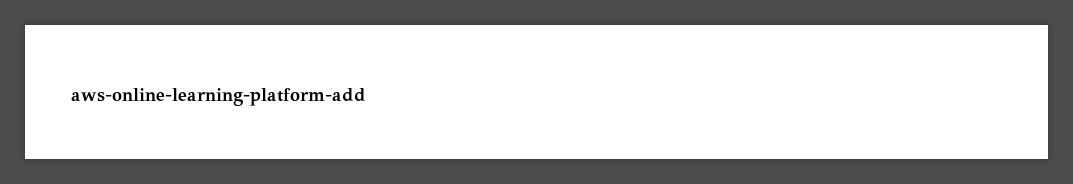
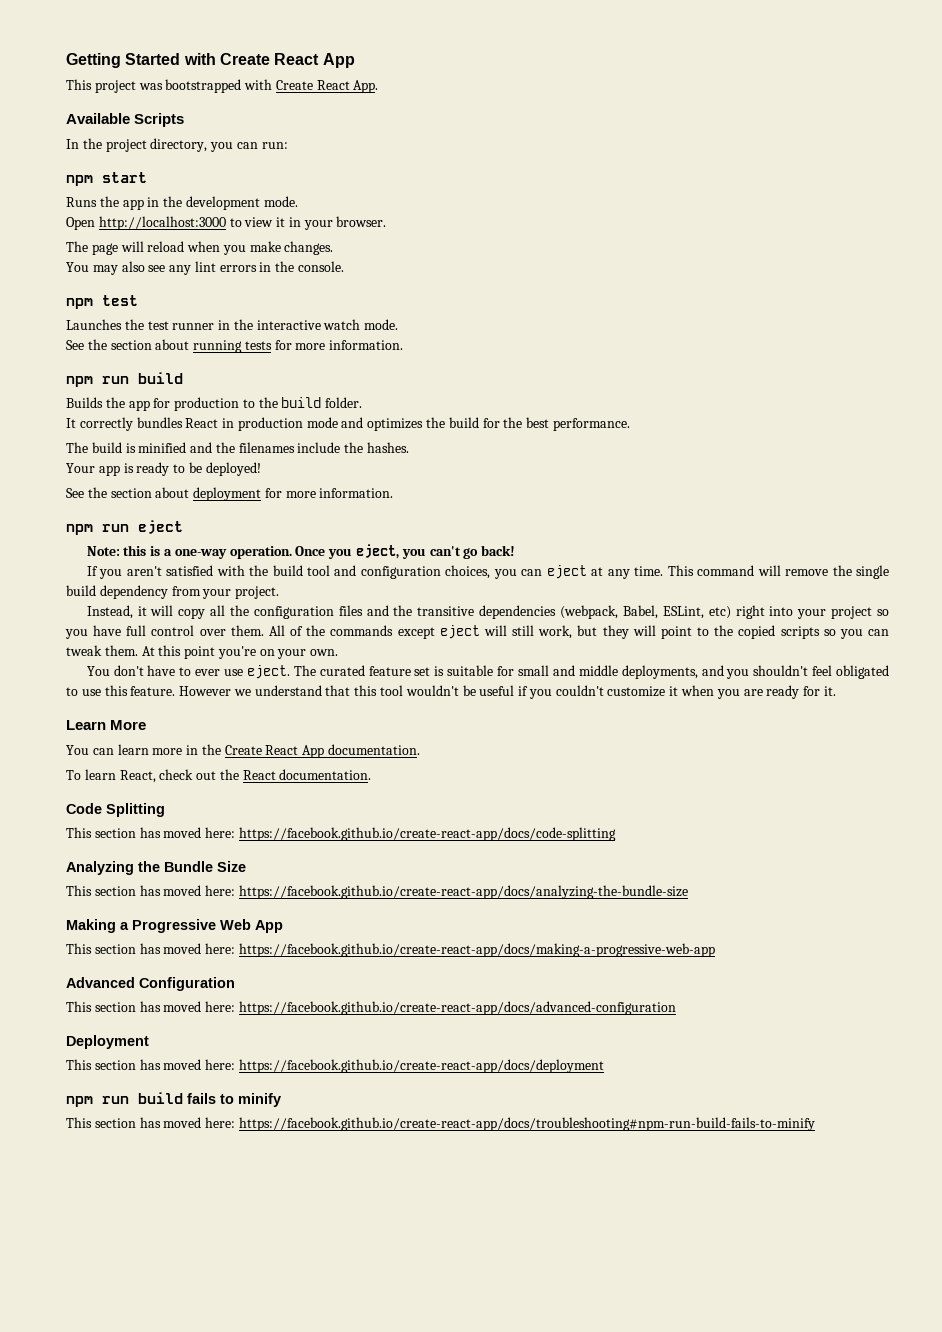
[71,88,366,106] aws-online-learning-platform-add -> [66,53,355,68] [66,79,379,93] [66,113,185,127] [66,138,288,152] [66,172,147,186] [66,196,298,210] [66,216,387,230] [66,241,334,255] [66,261,345,275] [66,295,138,309] [66,319,399,330] [66,339,404,353] [66,372,183,387] [66,397,363,411] [66,417,630,431] [66,442,410,453] [66,462,261,476] [66,487,394,501] [66,520,183,535] [86,544,516,559] [86,565,889,579] [66,585,280,599] [86,605,889,619] [65,625,889,639] [66,645,339,659] [86,665,890,679] [66,685,836,699] [66,720,147,730] [66,744,421,758] [66,769,372,783] [66,803,165,817] [66,827,616,841] [66,861,246,875] [66,885,688,899] [66,919,283,933] [66,943,715,957] [66,977,235,991] [66,1001,676,1015] [66,1035,149,1049] [66,1059,604,1073] [66,1092,281,1107] [66,1117,815,1131] Getting Started with Create React App // This project was bootstrapped with Create React App. // Available Scripts // In the project directory, you can run: // npm start // Runs the app in the development mode. // Open http://localhost:3000 to view it in your browser. // The page will reload when you make changes. // You may also see any lint errors in the console. // npm test // Launches the test runner in the interactive watch mode. // See the section about running tests for more information. // npm run build // Builds the app for production to the build folder. // It correctly bundles React in production mode and optimizes the build for the best performance. // The build is minified and the filenames include the hashes. // Your app is ready to be deployed! // See the section about deployment for more information. // npm run eject // Note: this is a one-way operation. Once you eject, you can't go back! // If you aren't satisfied with the build tool and configuration choices, you can eject at any time. This command will remove the single build dependency from your project. // Instead, it will copy all the configuration files and the transitive dependencies (webpack, Babel, ESLint, etc) right into your project so you have full control over them. All of the commands except eject will still work, but they will point to the copied scripts so you can tweak them. At this point you're on your own. // You don't have to ever use eject. The curated feature set is suitable for small and middle deployments, and you shouldn't feel obligated to use this feature. However we understand that this tool wouldn't be useful if you couldn't customize it when you are ready for it. // Learn More // You can learn more in the Create React App documentation. // To learn React, check out the React documentation. // Code Splitting // This section has moved here: https://facebook.github.io/create-react-app/docs/code-splitting // Analyzing the Bundle Size // This section has moved here: https://facebook.github.io/create-react-app/docs/analyzing-the-bundle-size // Making a Progressive Web App // This section has moved here: https://facebook.github.io/create-react-app/docs/making-a-progressive-web-app // Advanced Configuration // This section has moved here: https://facebook.github.io/create-react-app/docs/advanced-configuration // Deployment // This section has moved here: https://facebook.github.io/create-react-app/docs/deployment // npm run build fails to minify // This section has moved here: https://facebook.github.io/create-react-app/docs/troubleshooting#npm-run-build-fails-to-minify

